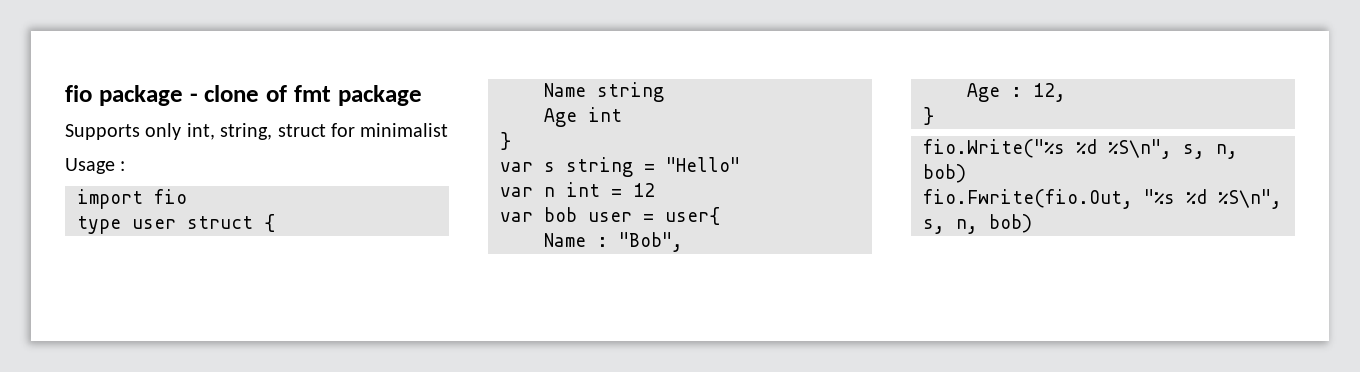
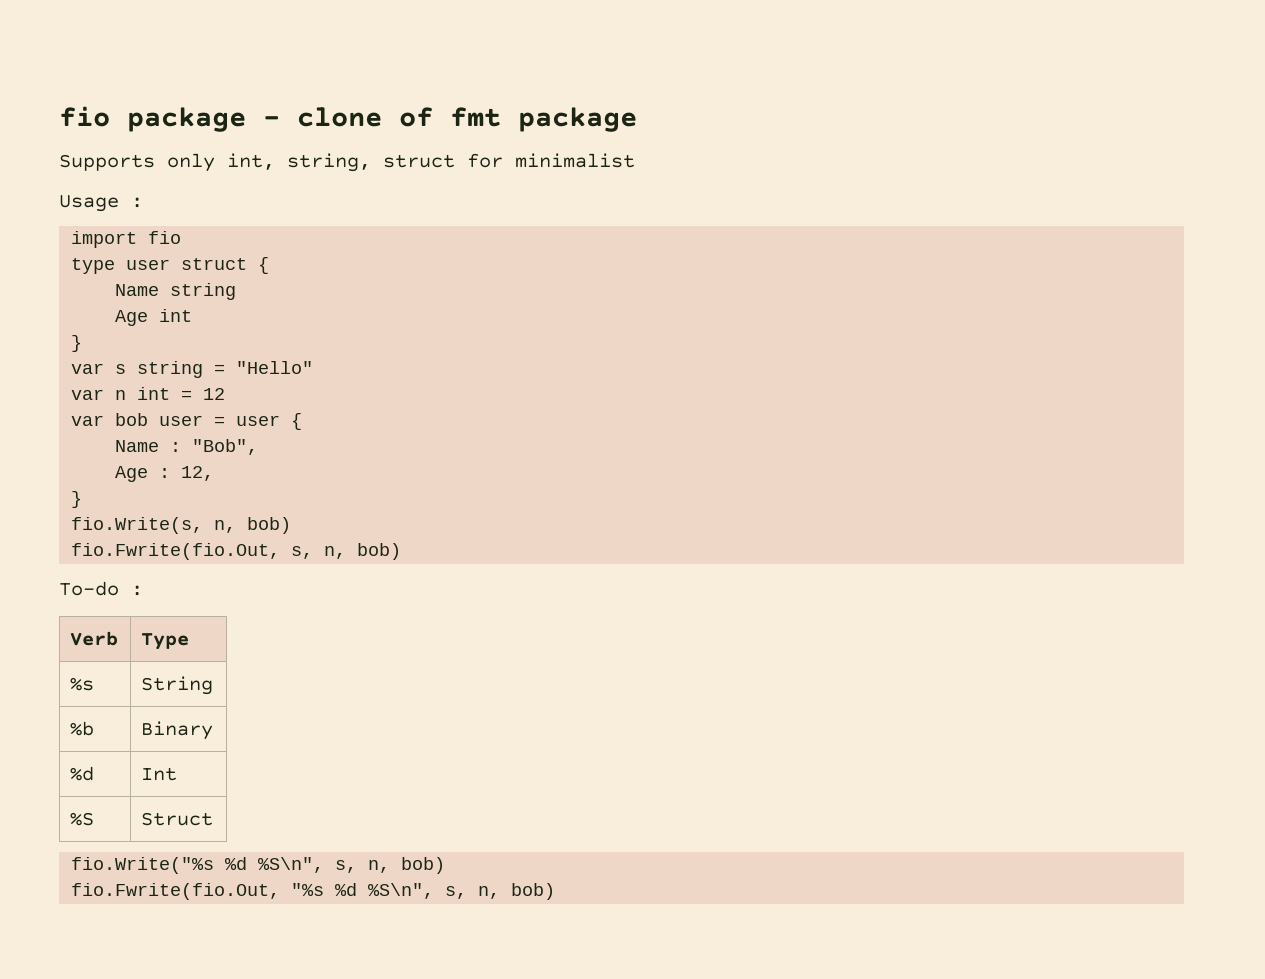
[665,207,720,225] user{ -> [236,413,303,430] user {
(934, 116) none -> [71,517,292,534] [71,543,402,560] [59,581,143,596] [70,631,119,646] [141,633,190,650] [70,677,95,691] [141,676,214,695] [70,721,95,736] [141,721,214,740] [70,766,95,781] [141,767,178,781] [70,812,95,826] [141,812,214,826] // fio.Write(s, n, bob) // fio.Fwrite(fio.Out, s, n, bob) // To-do : // Verb | Type // %s | String // %b | Binary // %d | Int // %S | Struct

